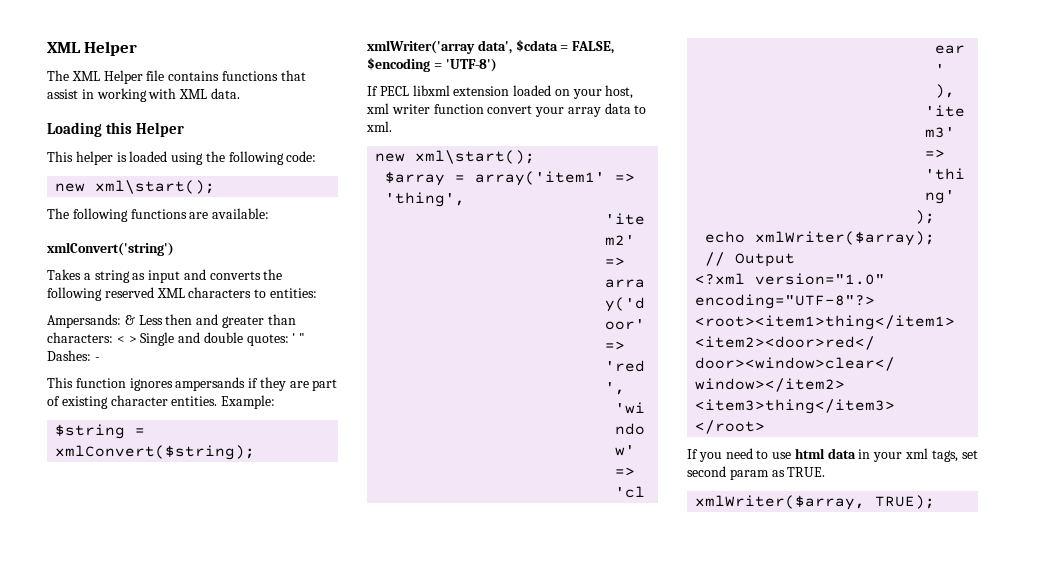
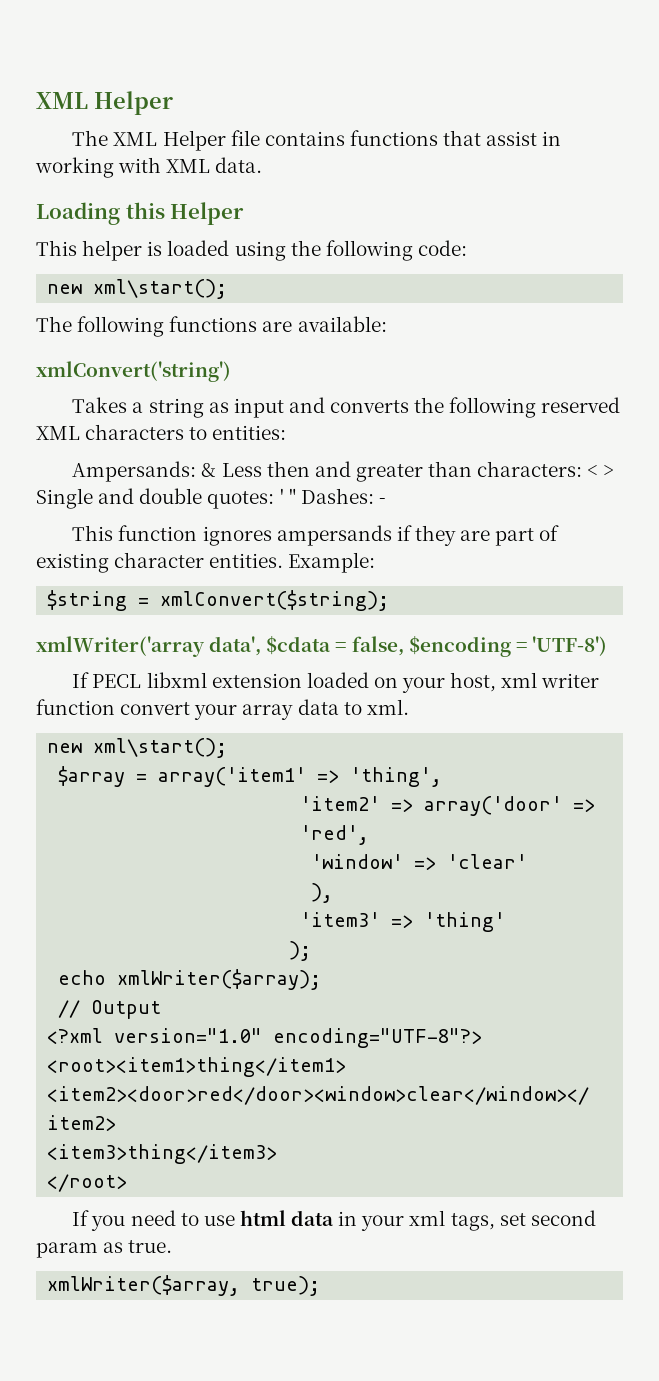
[572,41,615,54] FALSE, -> [351,636,404,656] false,
[787,467,826,477] TRUE. -> [128,1240,173,1253] true.
[875,495,936,509] TRUE); -> [251,1276,321,1296] true);

